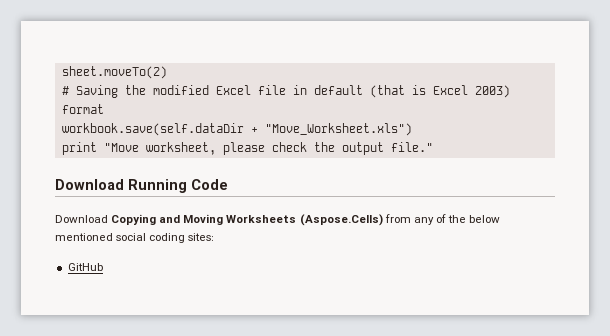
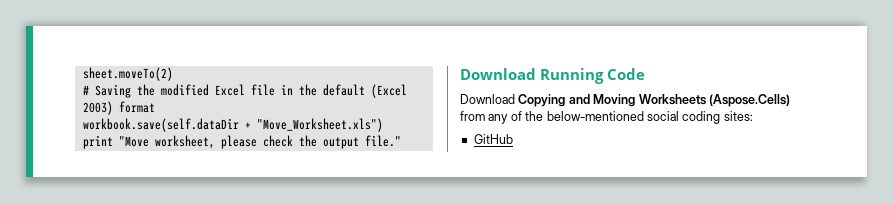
[313,85,468,98] default (that is Excel -> [298,84,407,98] the default (Excel
[469,215,501,223] [55,233,113,241] below mentioned -> [546,111,644,121] below-mentioned

